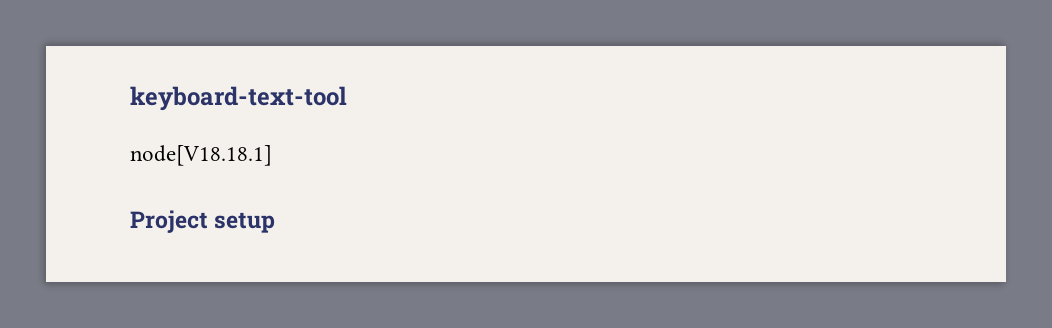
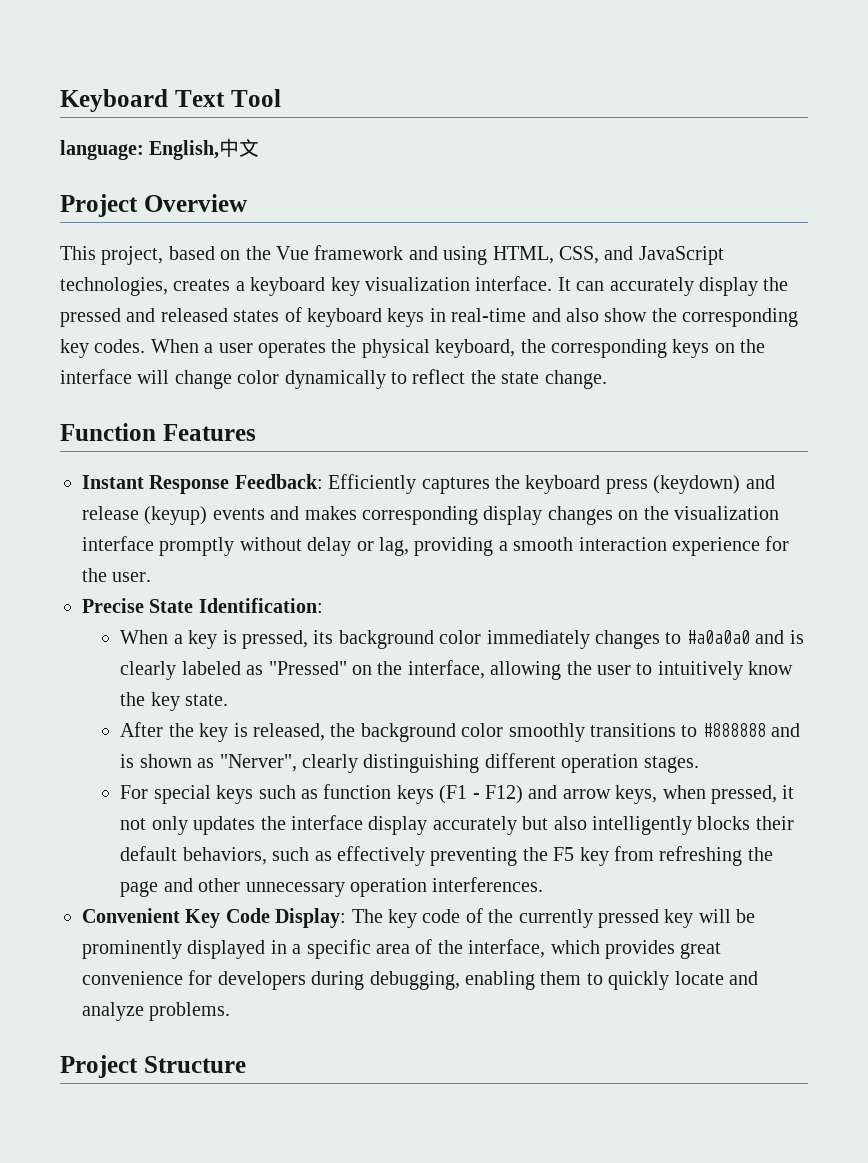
[130,86,347,111] [130,145,272,166] [130,210,276,233] keyboard-text-tool // node[V18.18.1] // Project setup -> [60,89,281,112] [60,138,260,160] [60,194,247,217] [60,245,724,265] [60,276,789,296] [60,307,799,327] [60,339,766,358] [60,369,607,389] [60,423,256,441] [82,474,775,494] [82,506,779,525] [82,536,790,556] [82,568,152,582] [82,598,323,613] [120,630,804,649] [120,660,794,680] [120,692,229,711] [120,722,801,742] [120,753,699,773] [120,784,795,804] [120,815,794,835] [120,846,773,866] [120,877,544,897] [82,908,756,928] [82,939,722,959] [82,970,758,990] [82,1002,231,1021] [60,1055,246,1078] Keyboard Text Tool // language: English,中文 // Project Overview // This project, based on the Vue framework and using HTML, CSS, and JavaScript technologies, creates a keyboard key visualization interface. It can accurately display the pressed and released states of keyboard keys in real-time and also show the corresponding key codes. When a user operates the physical keyboard, the corresponding keys on the interface will change color dynamically to reflect the state change. // Function Features // Instant Response Feedback: Efficiently captures the keyboard press (keydown) and release (keyup) events and makes corresponding display changes on the visualization interface promptly without delay or lag, providing a smooth interaction experience for the user. // Precise State Identification: // When a key is pressed, its background color immediately changes to #a0a0a0 and is clearly labeled as "Pressed" on the interface, allowing the user to intuitively know the key state. // After the key is released, the background color smoothly transitions to #888888 and is shown as "Nerver", clearly distinguishing different operation stages. // For special keys such as function keys (F1 - F12) and arrow keys, when pressed, it not only updates the interface display accurately but also intelligently blocks their default behaviors, such as effectively preventing the F5 key from refreshing the page and other unnecessary operation interferences. // Convenient Key Code Display: The key code of the currently pressed key will be prominently displayed in a specific area of the interface, which provides great convenience for developers during debugging, enabling them to quickly locate and analyze problems. // Project Structure

